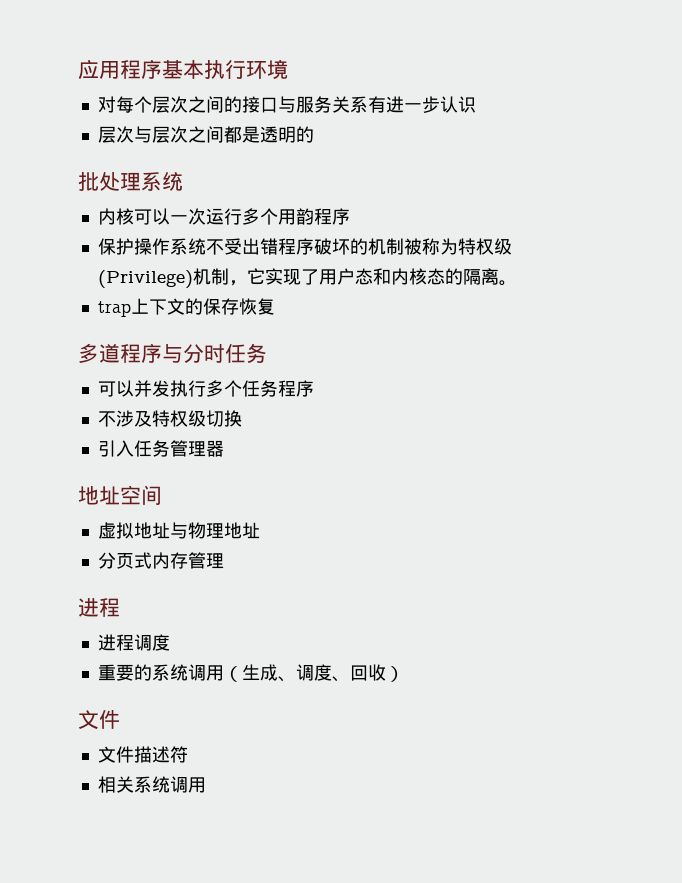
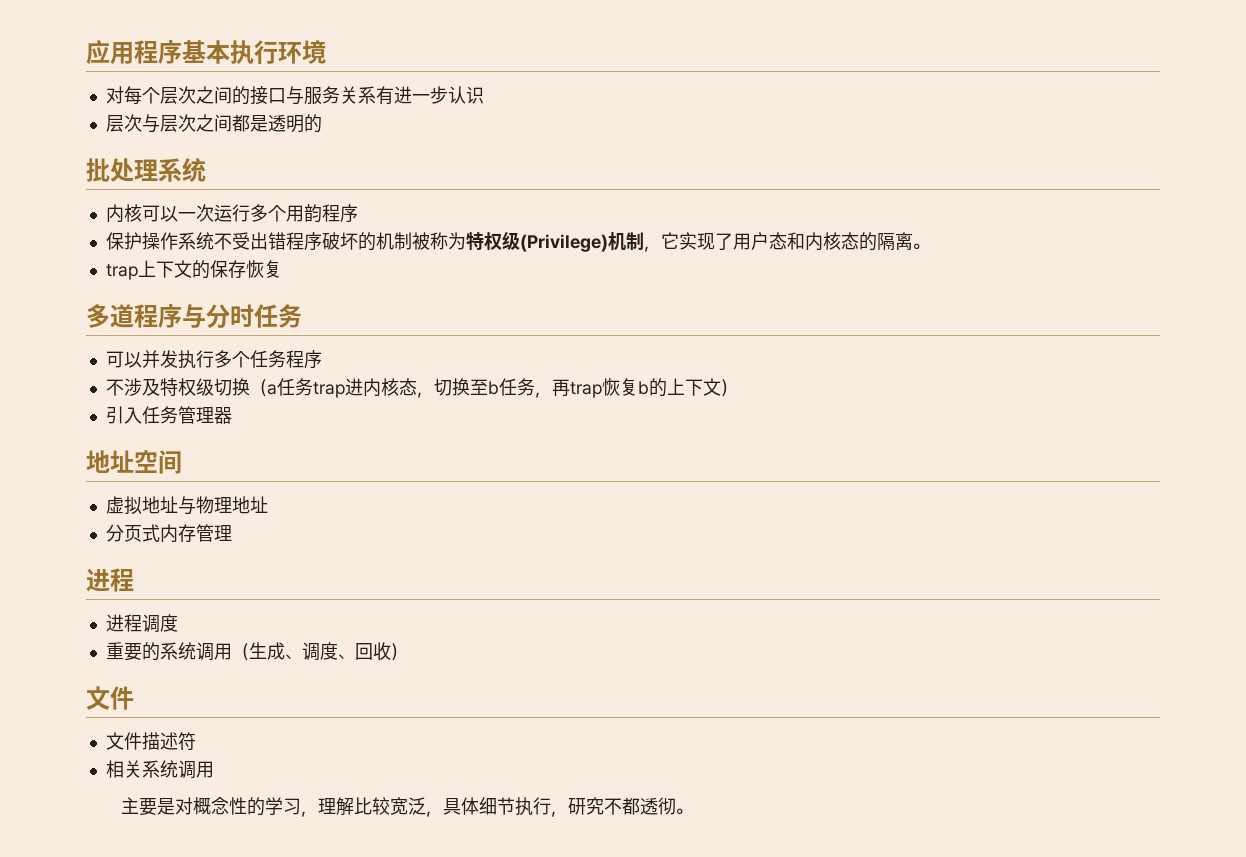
(242, 418) none -> [249,378,738,398] （a任务trap进内核态，切换至b任务，再trap恢复b的上下文）
(206, 785) none -> [120,797,693,817] // 主要是对概念性的学习，理解比较宽泛，具体细节执行，研究不都透彻。

